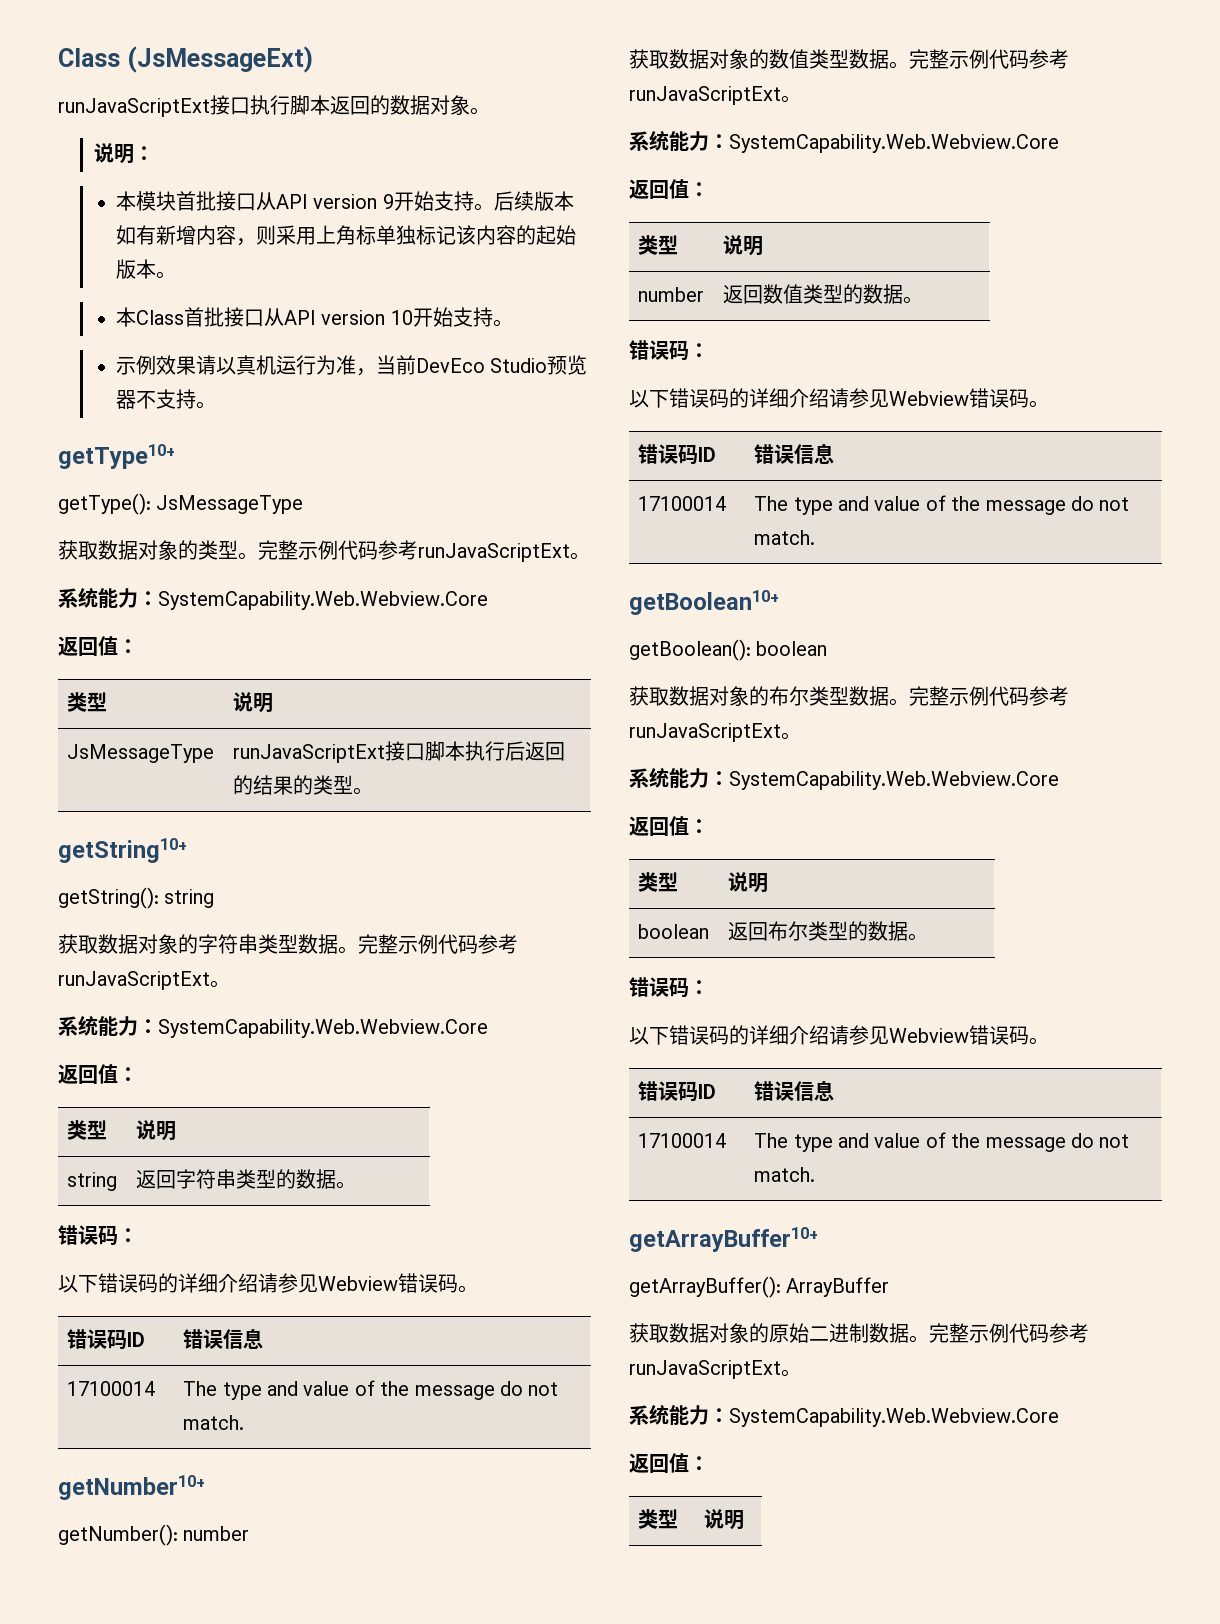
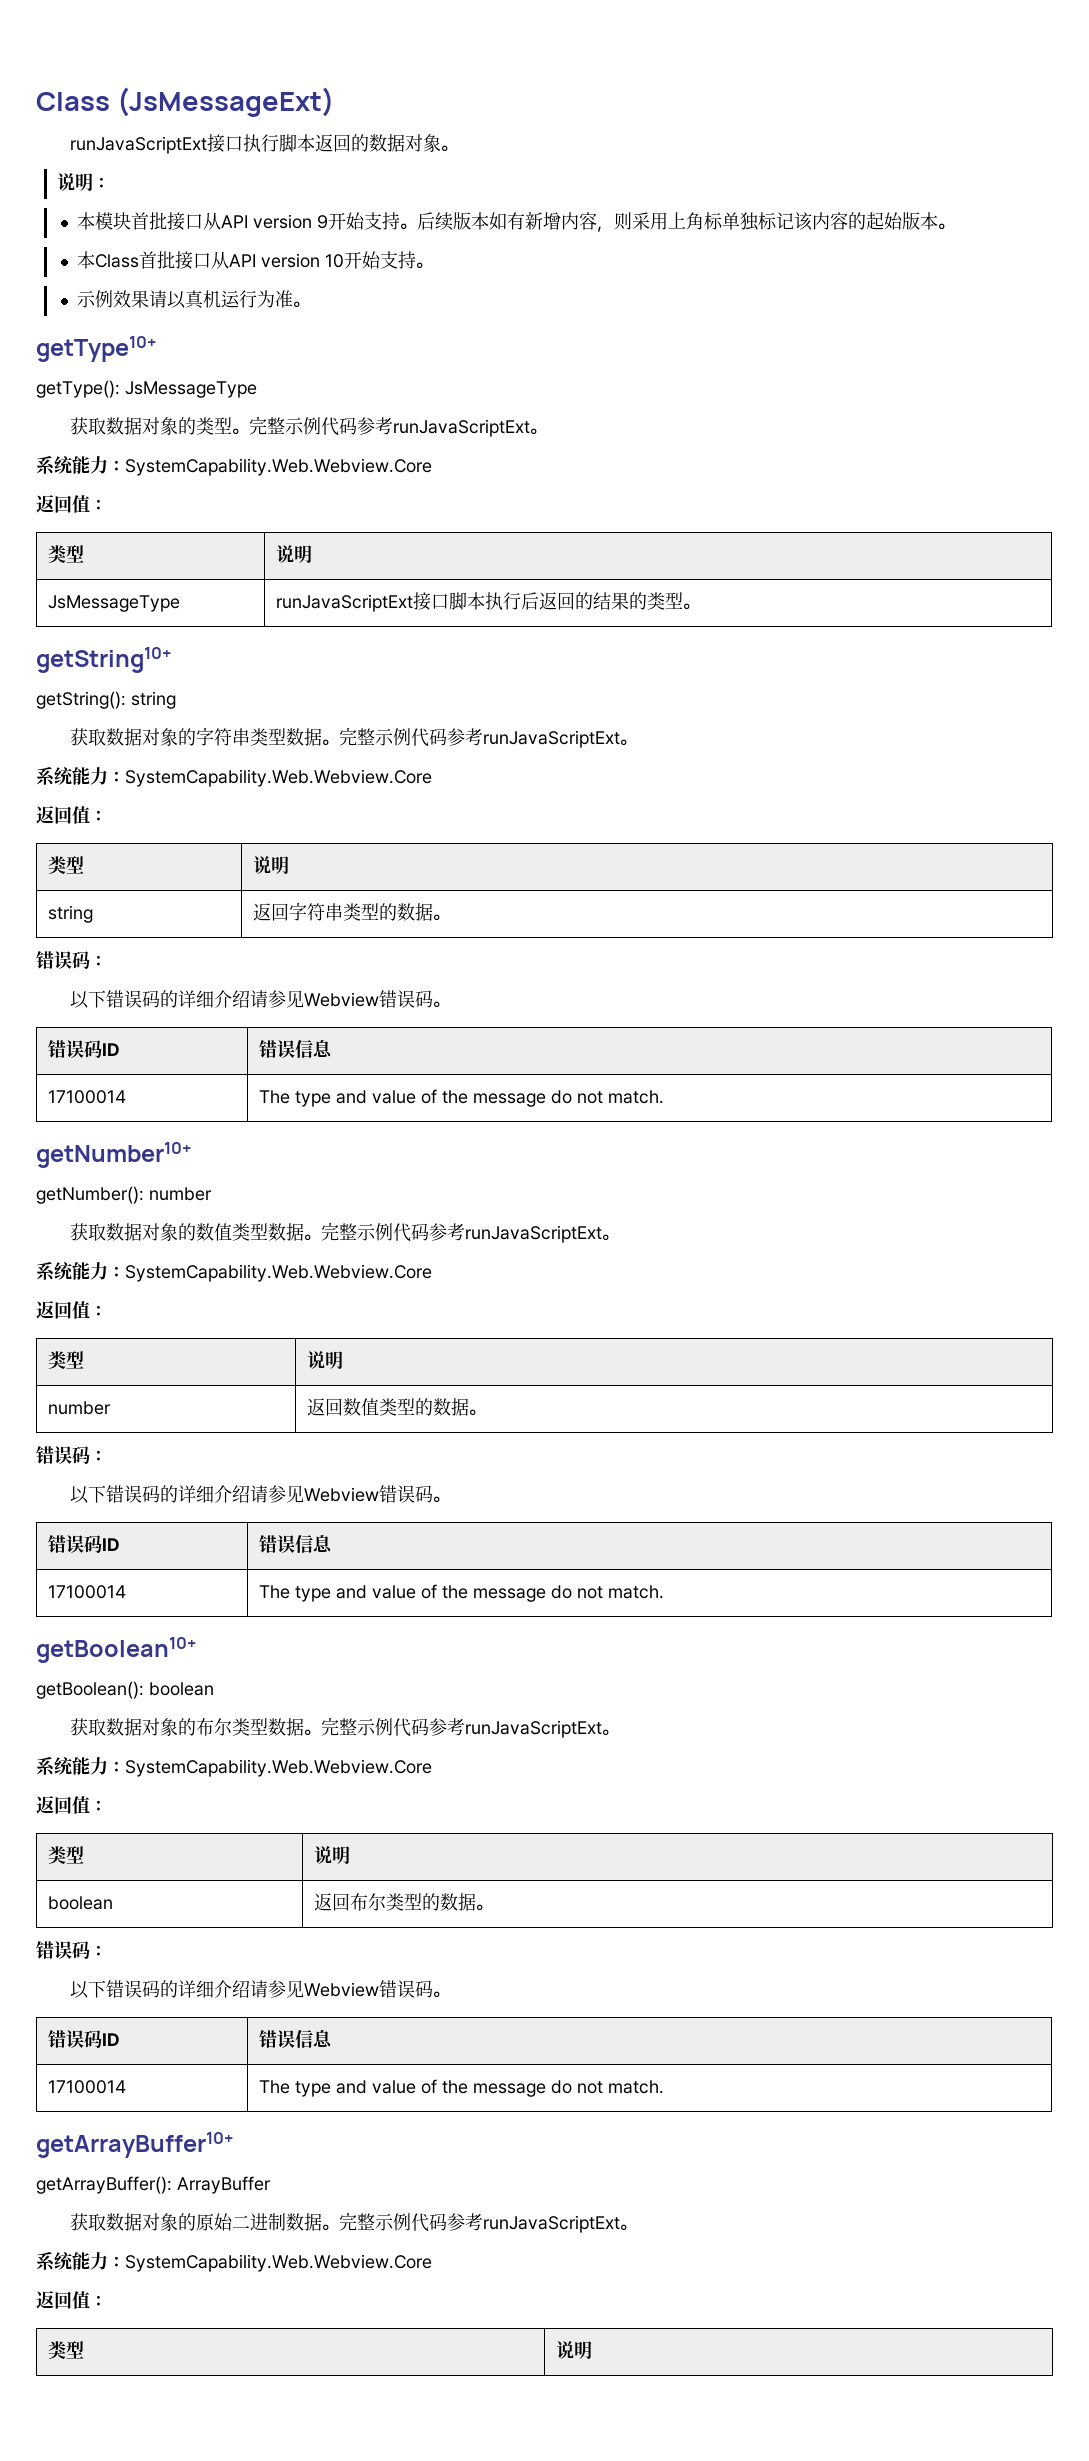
[355,355,588,376] [115,389,196,409] ，当前DevEco Studio预览器不支持 -> (293, 299) none

